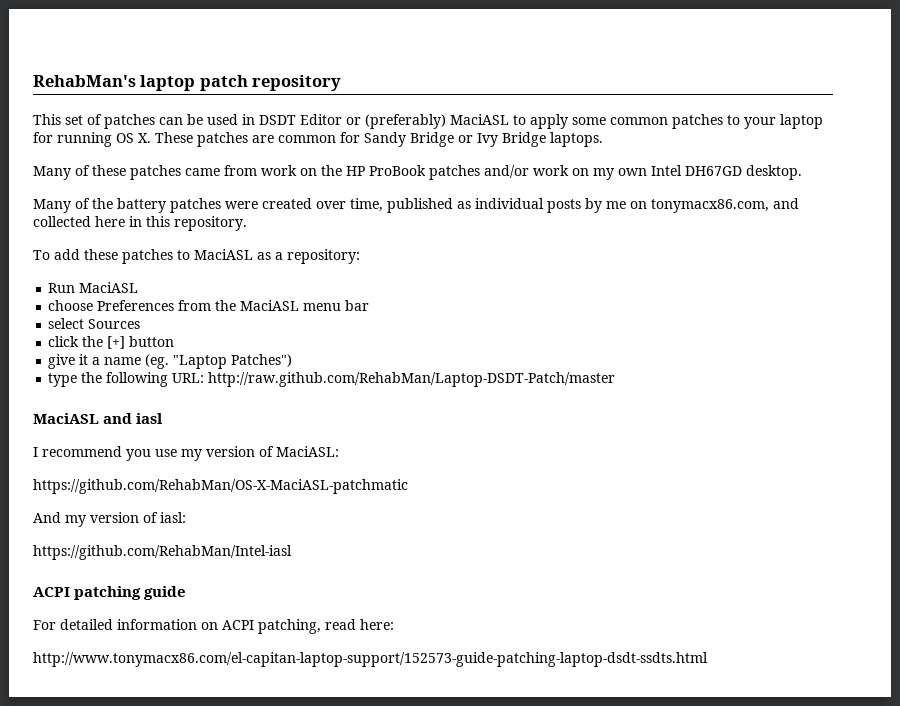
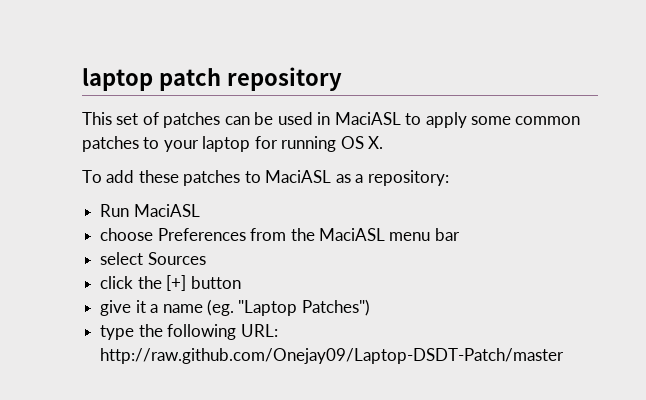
[33,75,136,87] RehabMan's -> (82, 79) none
[259,114,446,129] DSDT Editor or (preferably) -> (331, 118) none
[155,132,603,147] [33,165,802,180] [33,198,799,213] [33,216,247,231] These patches are common for Sandy Bridge or Ivy Bridge laptops. // Many of these patches came from work on the HP ProBook patches and/or work on my own Intel DH67GD desktop. // Many of the battery patches were created over time, published as individual posts by me on tonymacx86.com, and collected here in this repository. -> (384, 142) none
[208,372,616,387] [33,413,164,424] [33,446,339,461] [33,479,408,494] [33,512,186,527] [33,545,292,560] [33,586,187,600] [33,619,394,634] [33,652,708,667] http://raw.github.com/RehabMan/Laptop-DSDT-Patch/master // MaciASL and iasl // I recommend you use my version of MaciASL: // https://github.com/RehabMan/OS-X-MaciASL-patchmatic // And my version of iasl: // https://github.com/RehabMan/Intel-iasl // ACPI patching guide // For detailed information on ACPI patching, read here: // http://www.tonymacx86.com/el-capitan-laptop-support/152573-guide-patching-laptop-dsdt-ssdts.html -> [100,348,565,364] http://raw.github.com/Onejay09/Laptop-DSDT-Patch/master

